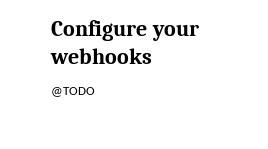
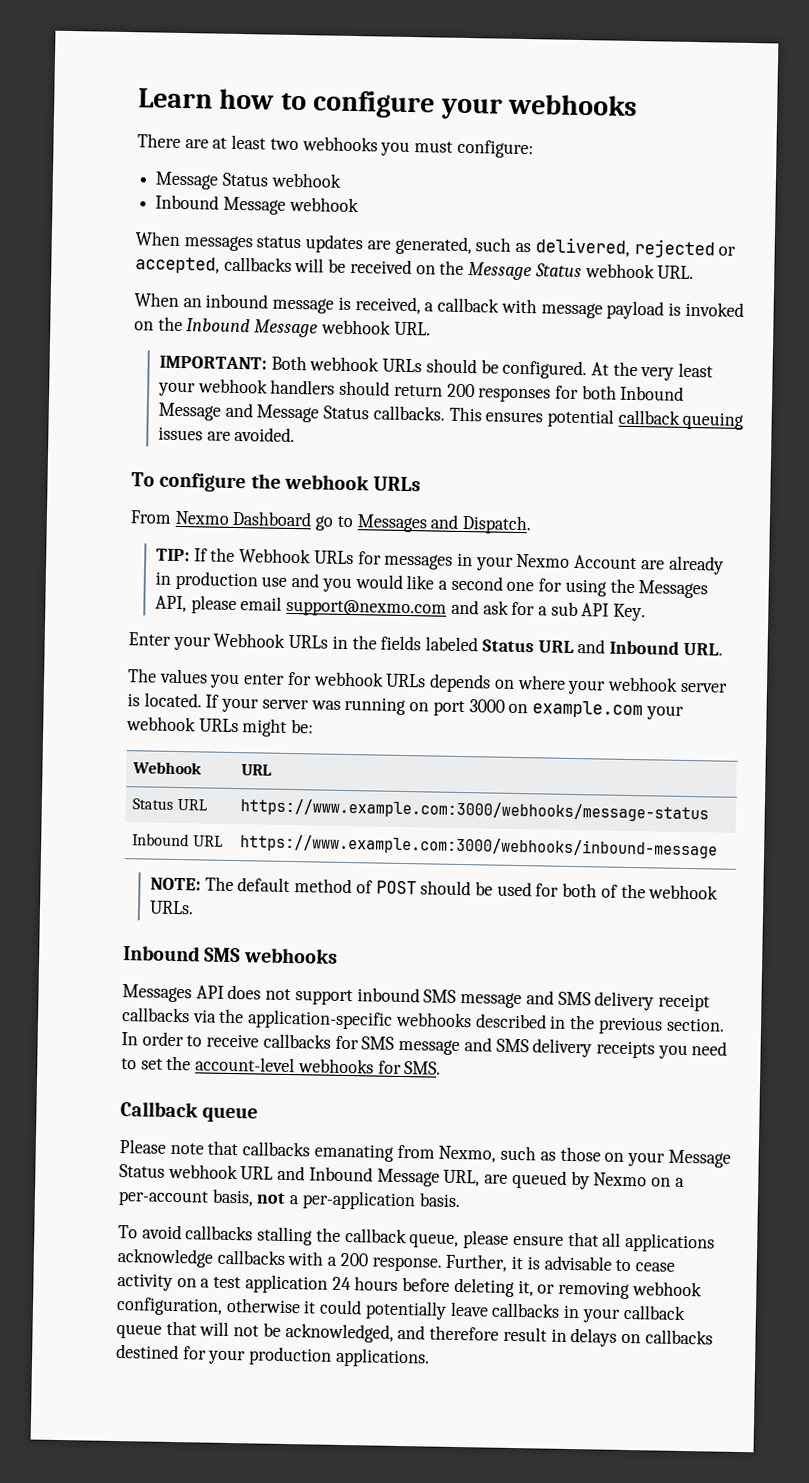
[51,20,199,41] [50,48,152,64] [51,87,95,97] Configure your webhooks // @TODO -> [138,88,638,120] [137,133,534,159] [155,171,341,190] [155,194,359,215] [135,231,737,259] [135,256,695,281] [134,292,744,320] [134,316,431,338] [158,355,714,381] [157,378,685,403] [157,402,745,430] [157,426,296,443] [131,472,422,493] [130,510,532,535] [155,547,724,575] [154,570,709,599] [154,595,647,622] [128,632,723,656] [128,668,728,695] [127,692,684,720] [126,716,315,737] [132,761,203,775] [241,764,273,776] [132,798,207,811] [240,798,710,823] [132,833,223,847] [240,834,719,859] [149,876,719,900] [148,900,194,915] [123,945,338,964] [122,984,710,1012] [122,1007,725,1035] [121,1031,728,1060] [121,1055,442,1075] [120,1101,259,1123] [119,1139,731,1168] [119,1163,685,1190] [118,1188,461,1211] [118,1224,715,1253] [117,1248,675,1272] [117,1273,702,1300] [116,1297,686,1323] [116,1320,713,1347] [116,1344,430,1368] Learn how to configure your webhooks // There are at least two webhooks you must configure: // Message Status webhook // Inbound Message webhook // When messages status updates are generated, such as delivered, rejected or accepted, callbacks will be received on the Message Status webhook URL. // When an inbound message is received, a callback with message payload is invoked on the Inbound Message webhook URL. // IMPORTANT: Both webhook URLs should be configured. At the very least your webhook handlers should return 200 responses for both Inbound Message and Message Status callbacks. This ensures potential callback queuing issues are avoided. // To configure the webhook URLs // From Nexmo Dashboard go to Messages and Dispatch. // TIP: If the Webhook URLs for messages in your Nexmo Account are already in production use and you would like a second one for using the Messages API, please email support@nexmo.com and ask for a sub API Key. // Enter your Webhook URLs in the fields labeled Status URL and Inbound URL. // The values you enter for webhook URLs depends on where your webhook server is located. If your server was running on port 3000 on example.com your webhook URLs might be: // Webhook | URL // Status URL | https://www.example.com:3000/webhooks/message-status // Inbound URL | https://www.example.com:3000/webhooks/inbound-message // NOTE: The default method of POST should be used for both of the webhook URLs. // Inbound SMS webhooks // Messages API does not support inbound SMS message and SMS delivery receipt callbacks via the application-specific webhooks described in the previous section. In order to receive callbacks for SMS message and SMS delivery receipts you need to set the account-level webhooks for SMS. // Callback queue // Please note that callbacks emanating from Nexmo, such as those on your Message Status webhook URL and Inbound Message URL, are queued by Nexmo on a per-account basis, not a per-application basis. // To avoid callbacks stalling the callback queue, please ensure that all applications acknowledge callbacks with a 200 response. Further, it is advisable to cease activity on a test application 24 hours before deleting it, or removing webhook configuration, otherwise it could potentially leave callbacks in your callback queue that will not be acknowledged, and therefore result in delays on callbacks destined for your production applications.

